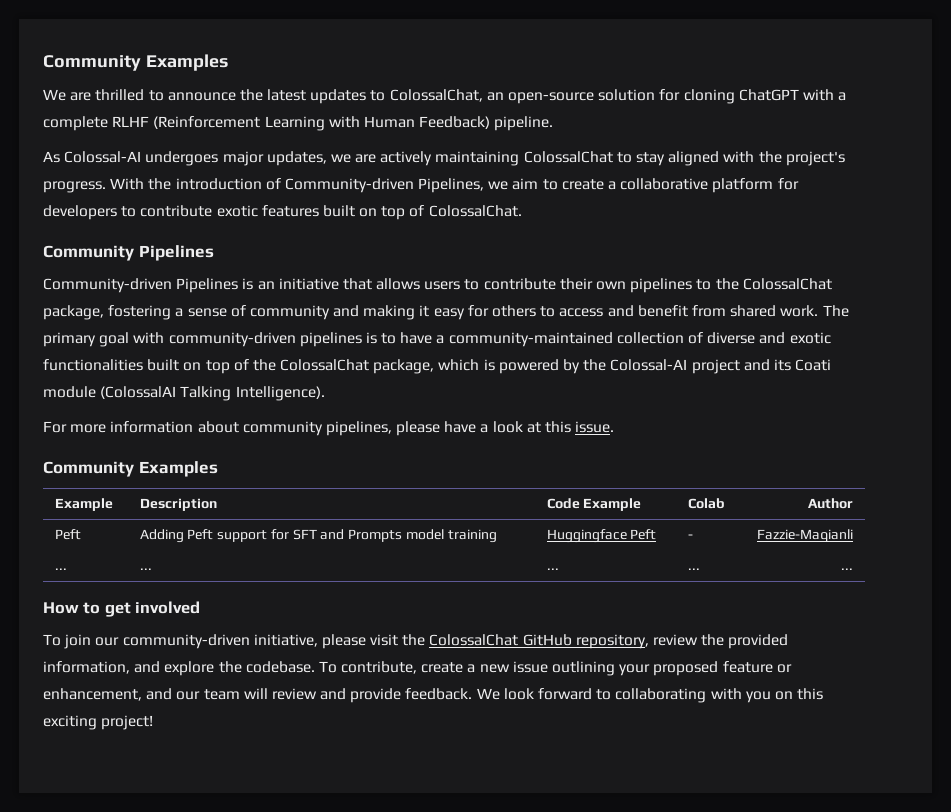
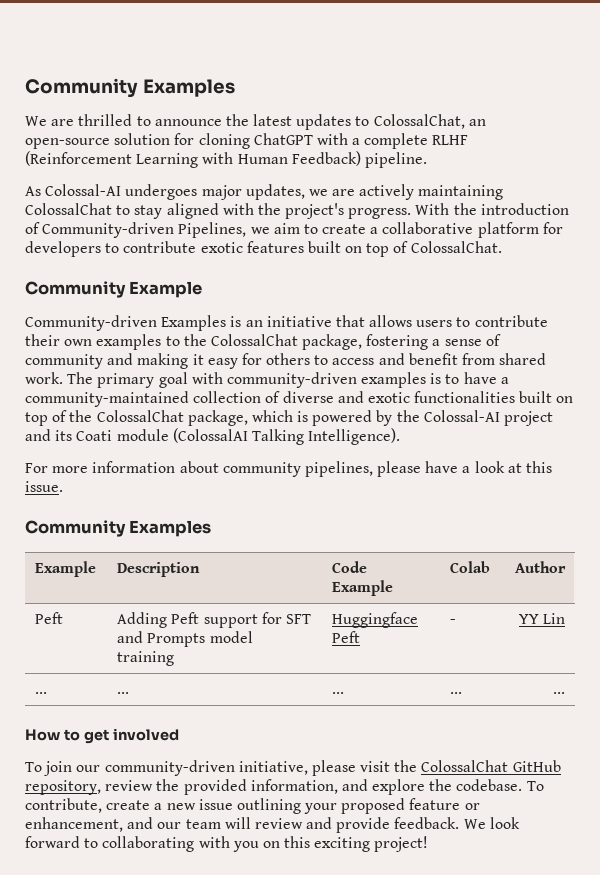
[138,245,214,261] [43,278,239,293] Pipelines // Community-driven Pipelines -> [129,281,203,298] [25,315,227,331] Example // Community-driven Examples
[630,278,693,293] pipelines -> [96,334,162,350] examples
[299,332,362,347] pipelines -> [361,372,427,388] examples
[757,529,854,542] Fazzie-Maqianli -> [518,613,565,624] YY Lin

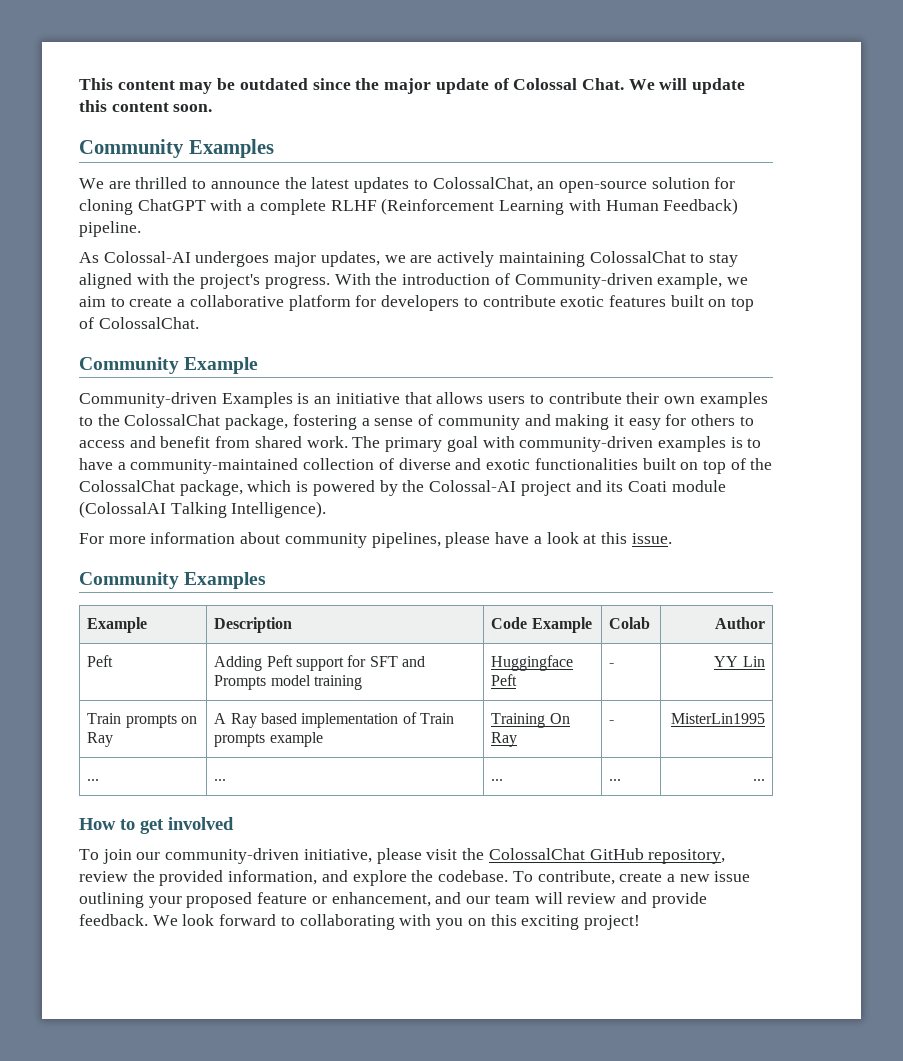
(25, 88) none -> [79,78,746,94] [79,100,213,112] This content may be outdated since the major update of Colossal Chat. We will update this content soon. //
[178,222,247,238] Pipelines, -> [657,273,723,289] example,
(565, 618) none -> [87,713,198,728] [87,732,114,747] [214,712,455,728] [214,732,323,747] [491,713,570,728] [491,732,518,747] [609,720,615,724] [670,713,765,724] // Train prompts on Ray | A Ray based implementation of Train prompts example | Training On Ray | - | MisterLin1995

